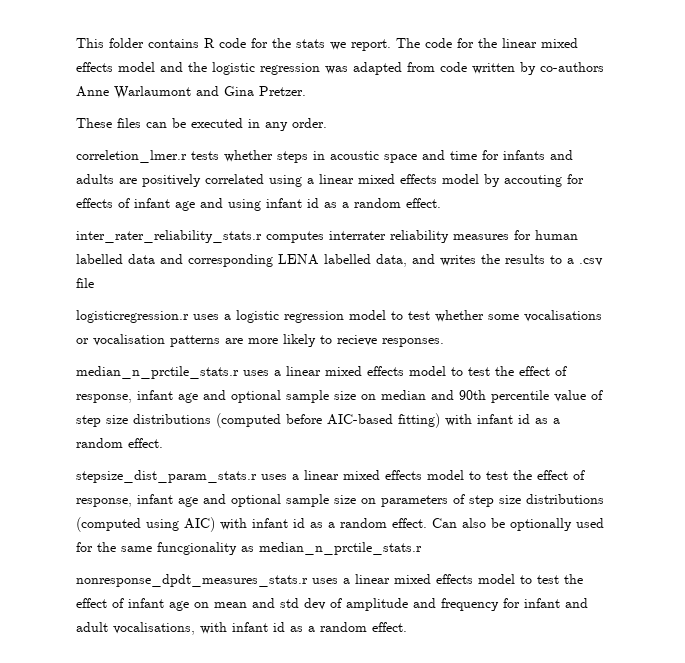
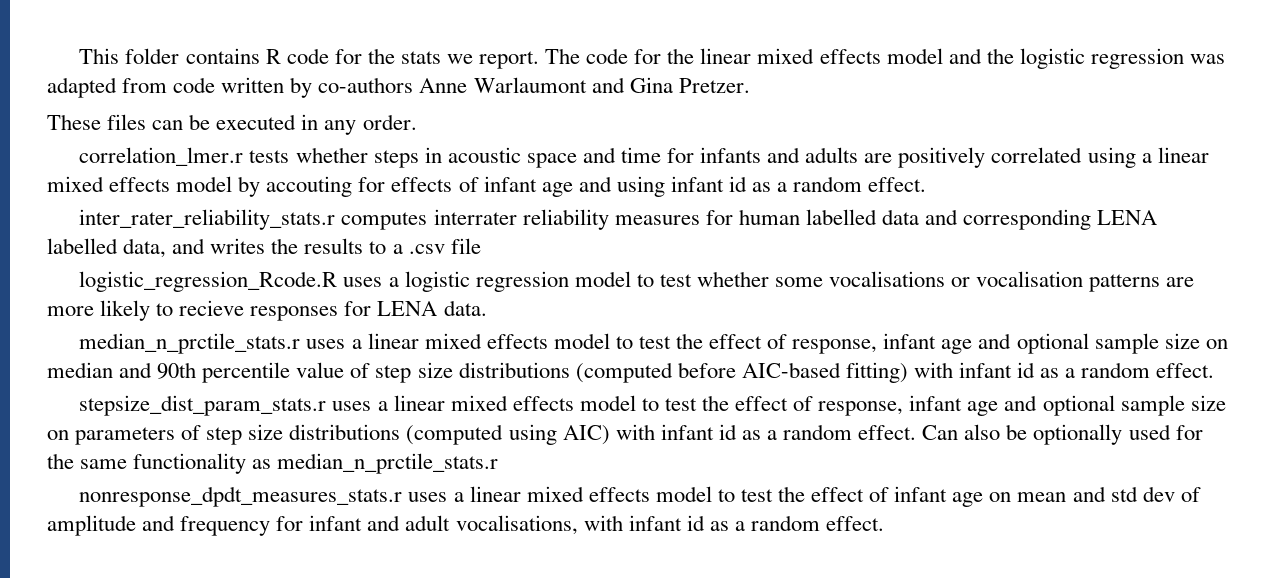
[76,150,187,163] correletion_lmer.r -> [79,147,244,166] correlation_lmer.r
[76,310,189,323] logisticregression.r -> [79,271,338,292] logistic_regression_Rcode.R
[382,338,444,347] responses. -> [250,300,487,321] responses for LENA data.
[157,542,237,555] funcgionality -> [133,453,247,474] functionality

